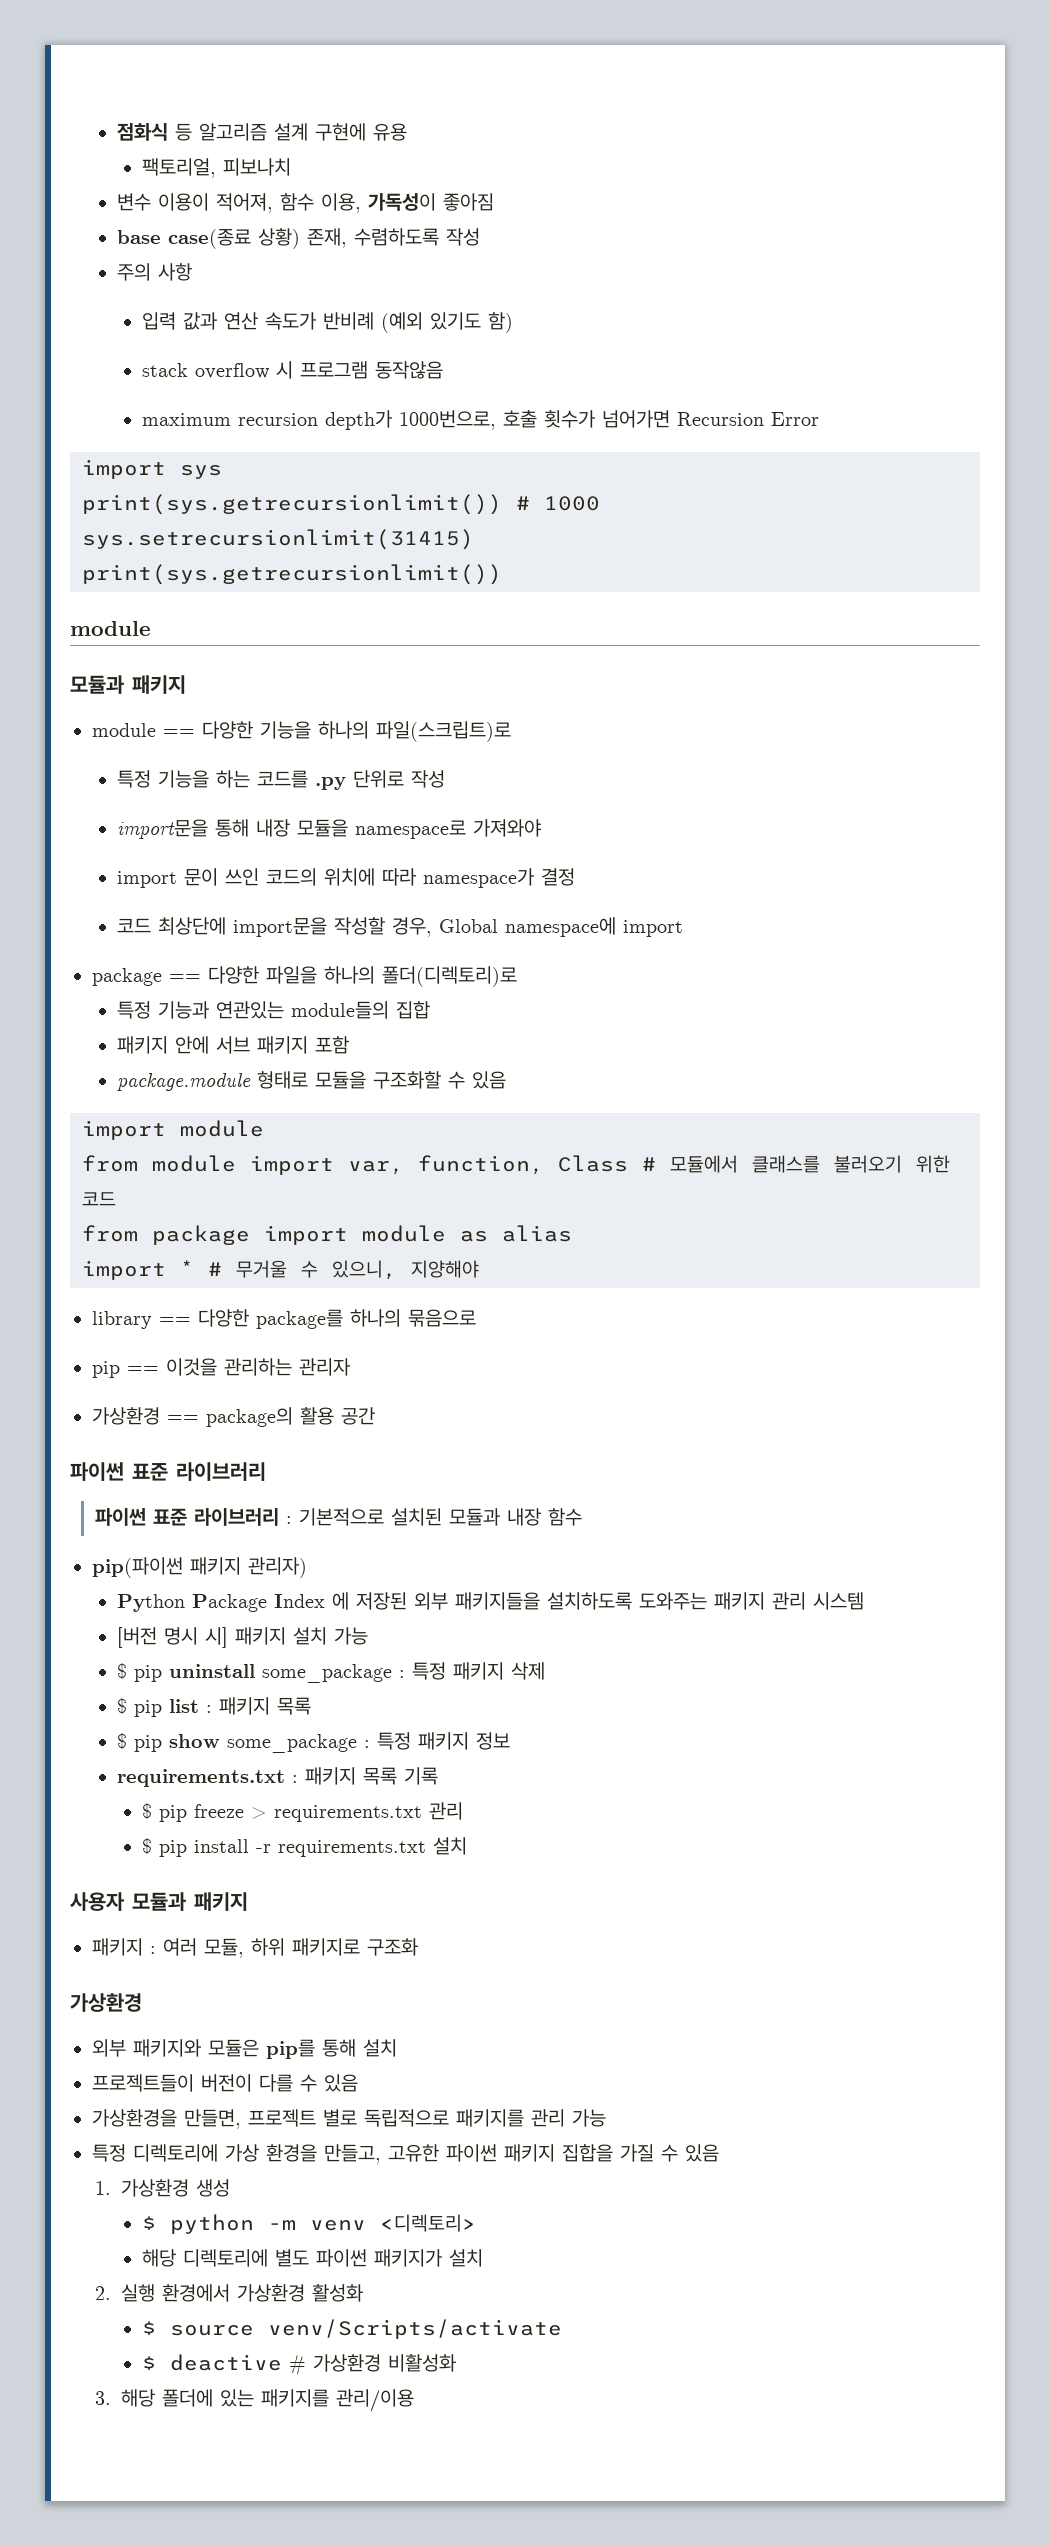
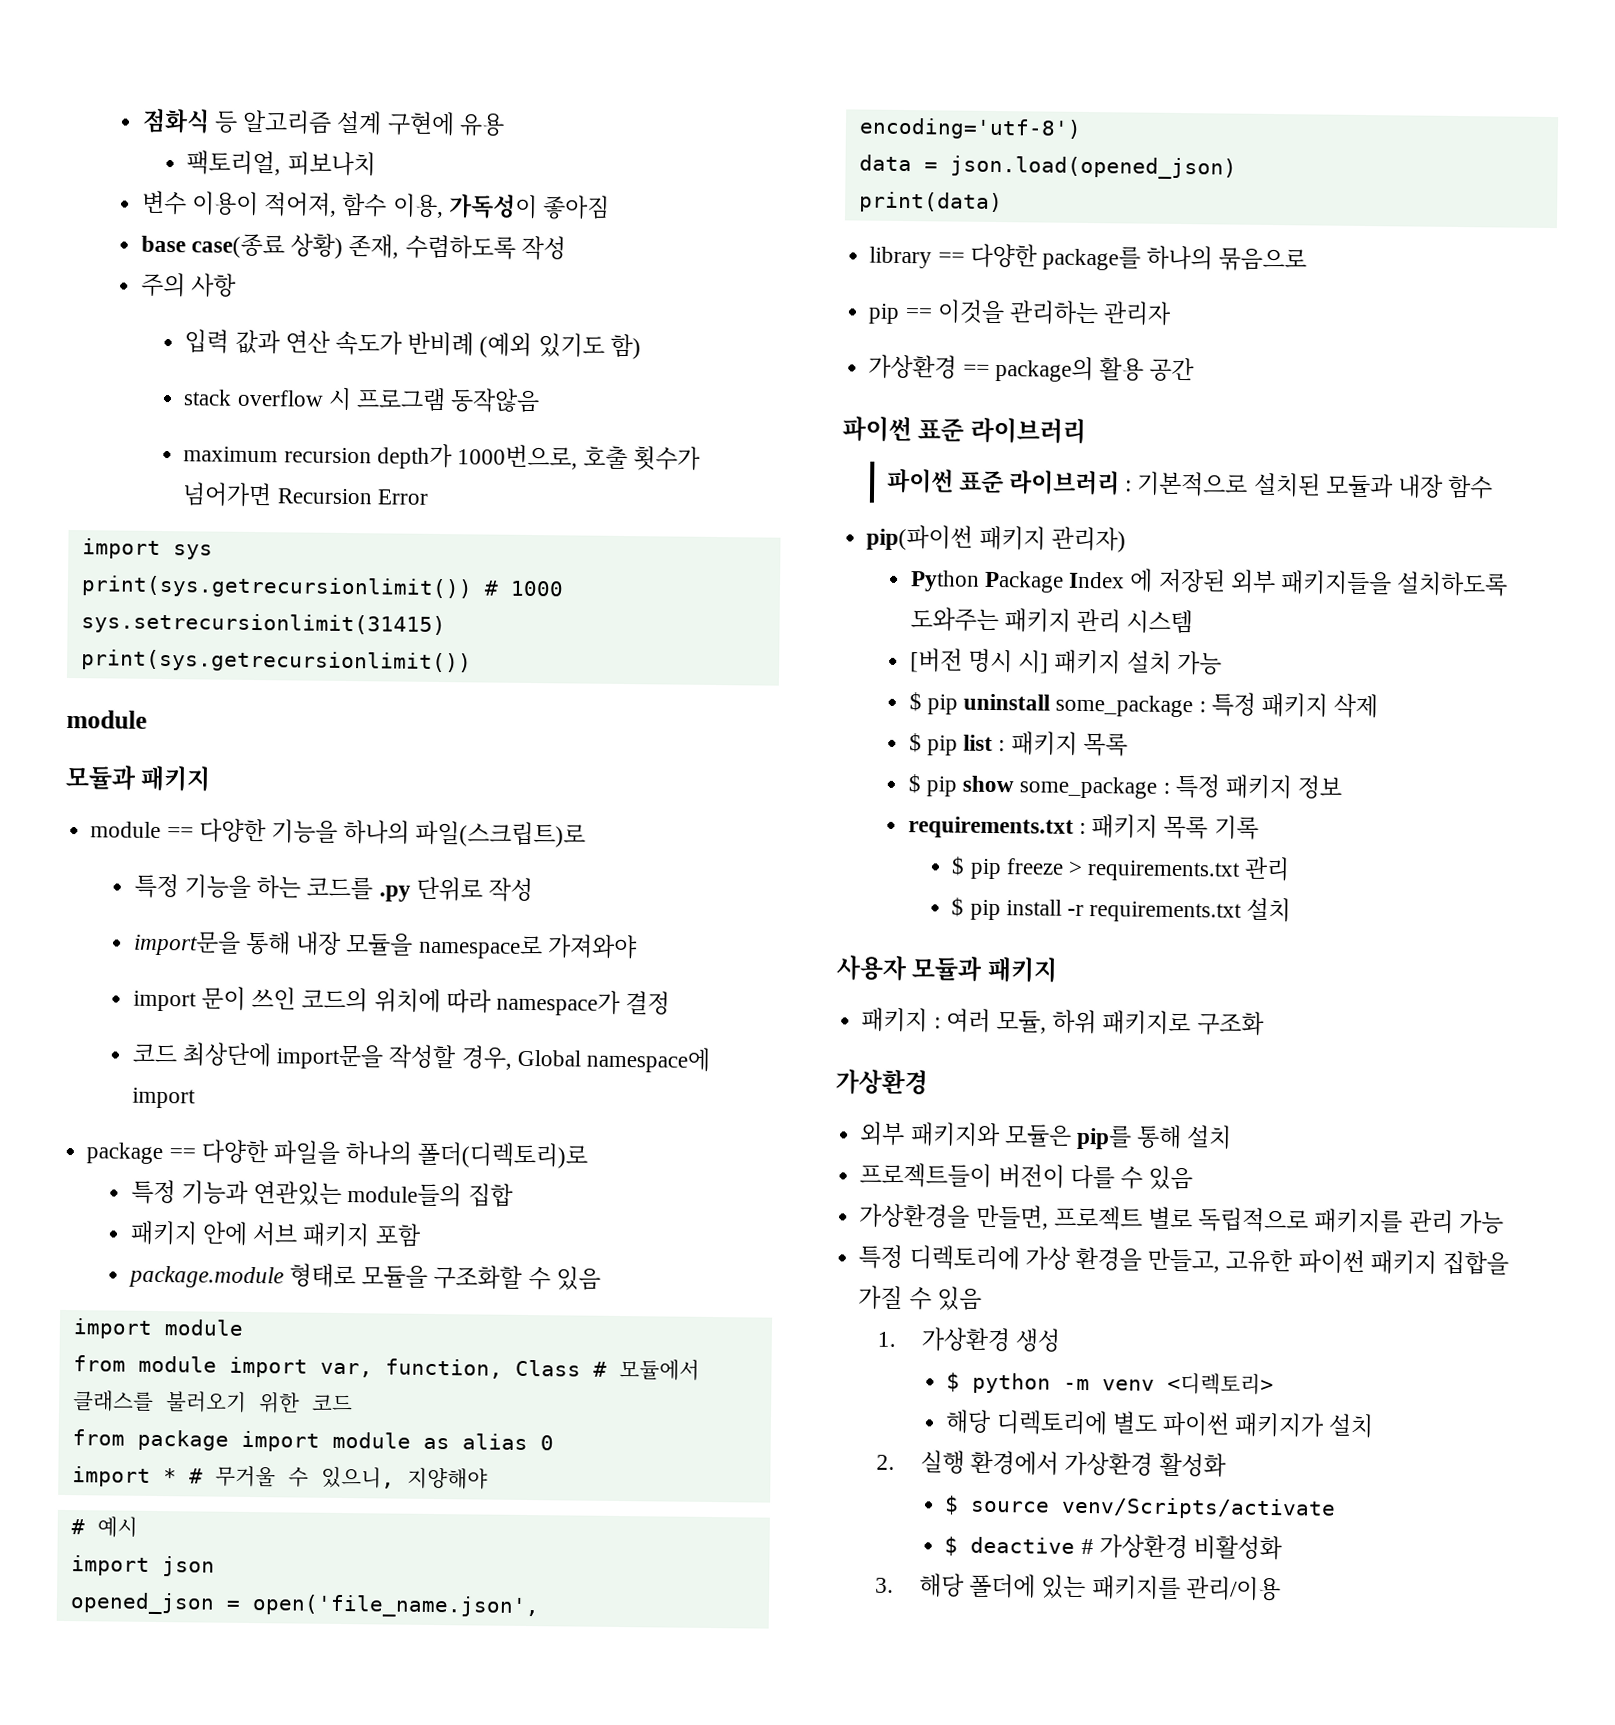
(572, 1233) none -> [539,1435,554,1451] 0
(479, 1269) none -> [70,1516,138,1538] [70,1555,215,1577] [69,1592,540,1619] [858,117,1082,140] [858,154,1237,180] [858,191,1003,214] // # 예시 // import json // opened_json = open('file_name.json', encoding='utf-8') // data = json.load(opened_json) // print(data)

